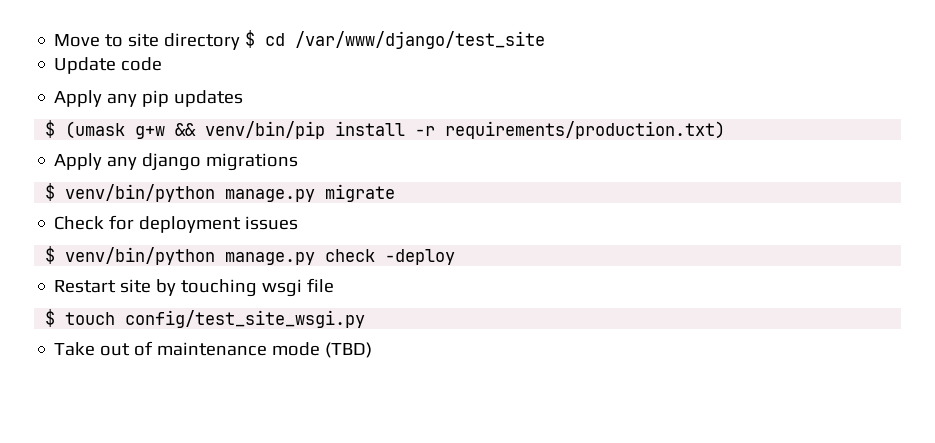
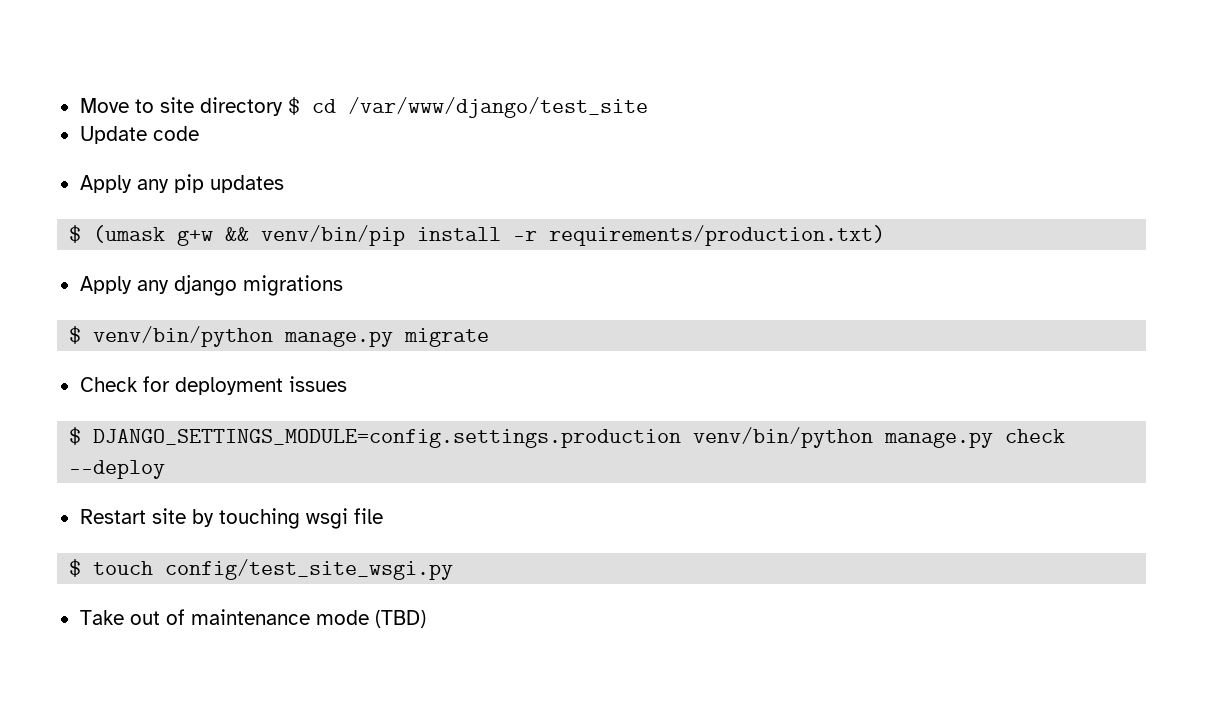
(56, 255) none -> [93,429,682,448] DJANGO_SETTINGS_MODULE=config.settings.production
[385,249,456,265] -deploy -> [69,460,166,479] --deploy

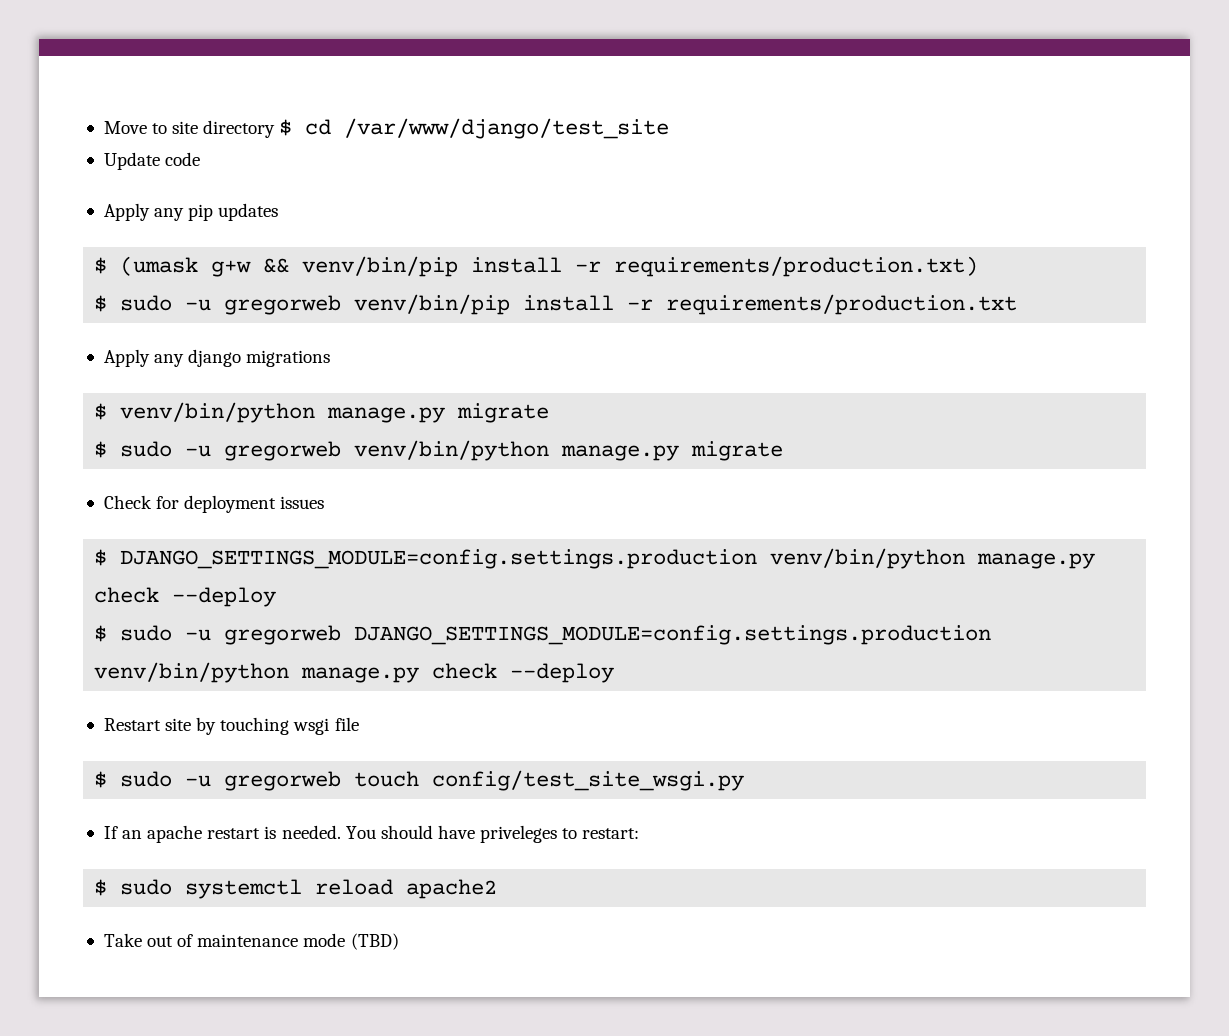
(886, 235) none -> [94,294,1018,315] // $ sudo -u gregorweb venv/bin/pip install -r requirements/production.txt
(490, 337) none -> [94,440,784,461] // $ sudo -u gregorweb venv/bin/python manage.py migrate
(166, 469) none -> [94,625,992,645] [94,662,615,683] // $ sudo -u gregorweb DJANGO_SETTINGS_MODULE=config.settings.production venv/bin/python manage.py check --deploy
(82, 568) none -> [120,771,342,791] sudo -u gregorweb
(454, 569) none -> [103,825,640,843] [94,879,498,899] // If an apache restart is needed. You should have priveleges to restart: // $ sudo systemctl reload apache2

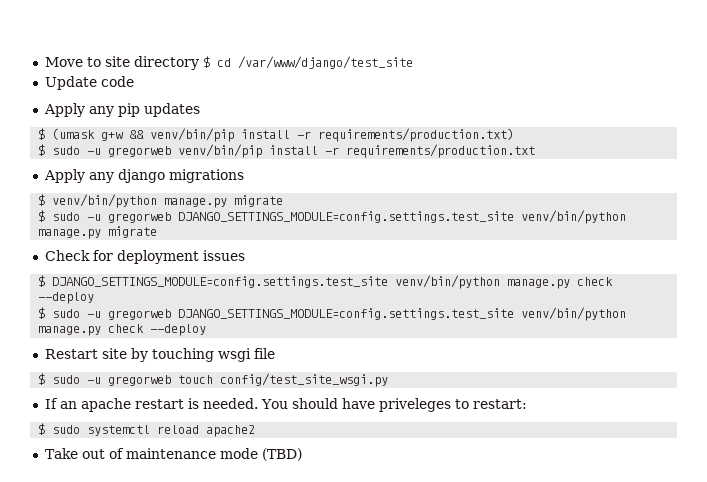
(342, 451) none -> [178,211,515,223] DJANGO_SETTINGS_MODULE=config.settings.test_site
[120,549,758,569] DJANGO_SETTINGS_MODULE=config.settings.production -> [52,276,389,288] DJANGO_SETTINGS_MODULE=config.settings.test_site
[354,625,992,645] DJANGO_SETTINGS_MODULE=config.settings.production -> [178,308,515,320] DJANGO_SETTINGS_MODULE=config.settings.test_site

